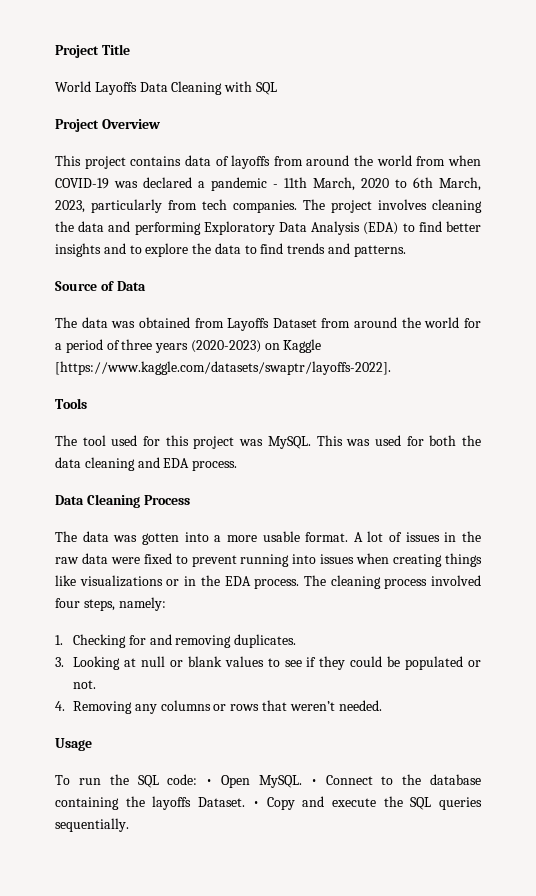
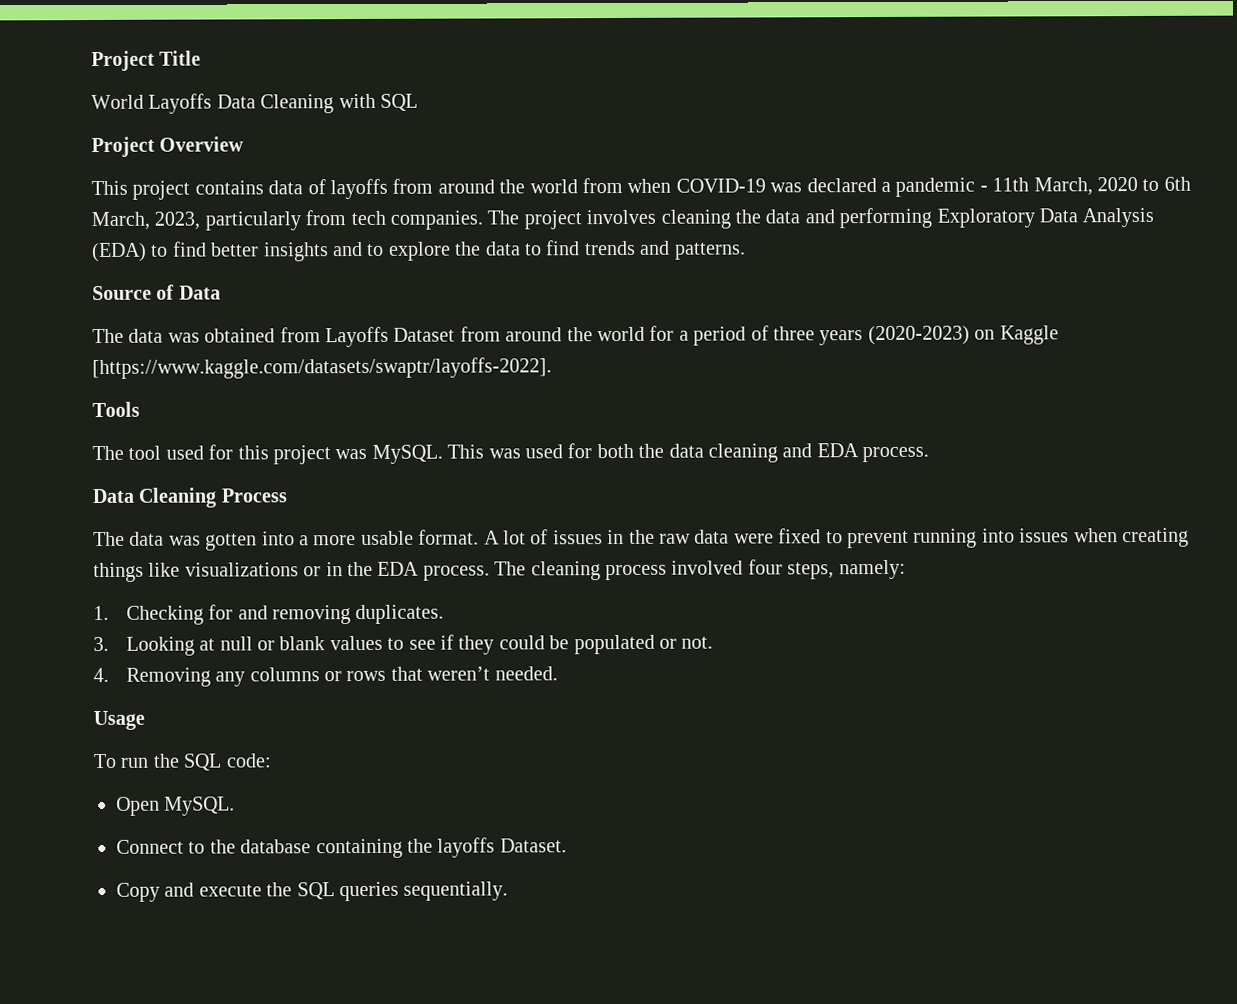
[206,779,213,785] • -> (272, 760) //
[310,779,317,785] • -> (236, 806) //
[252,801,259,807] • -> (567, 845) //

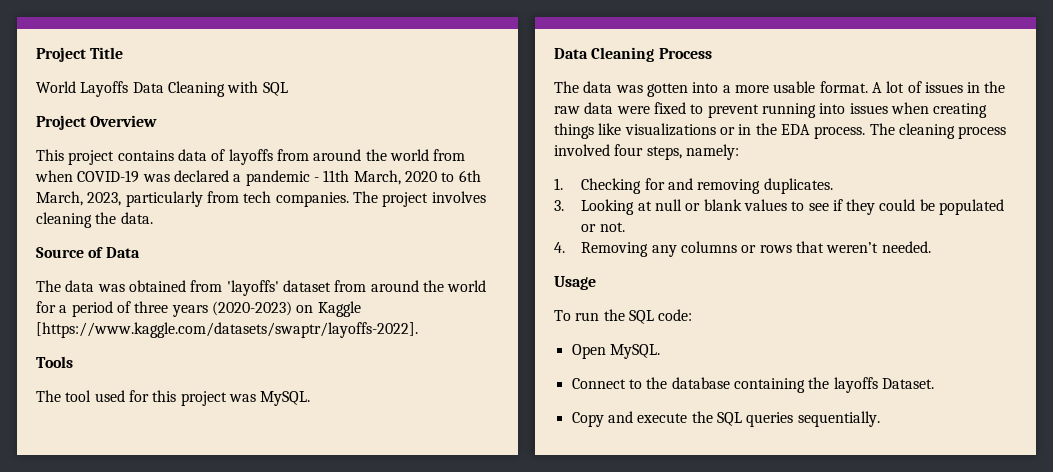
[765,207,1155,229] [92,240,746,263] data and performing Exploratory Data Analysis (EDA) to find better insights and to explore the data to find trends and patterns. -> [120,212,153,224] data.
[325,326,456,348] Layoffs Dataset -> [226,280,331,296] 'layoffs' dataset
[447,443,930,463] This was used for both the data cleaning and EDA process. -> (311, 398) none

